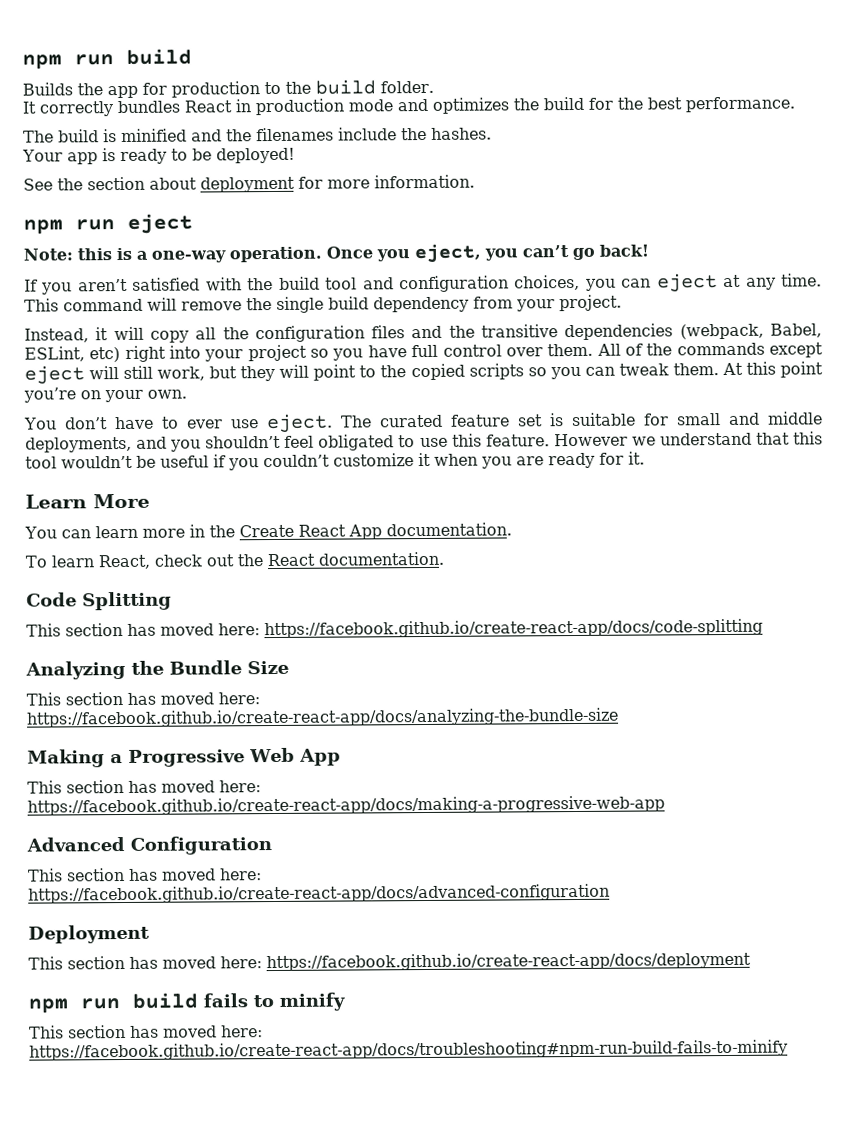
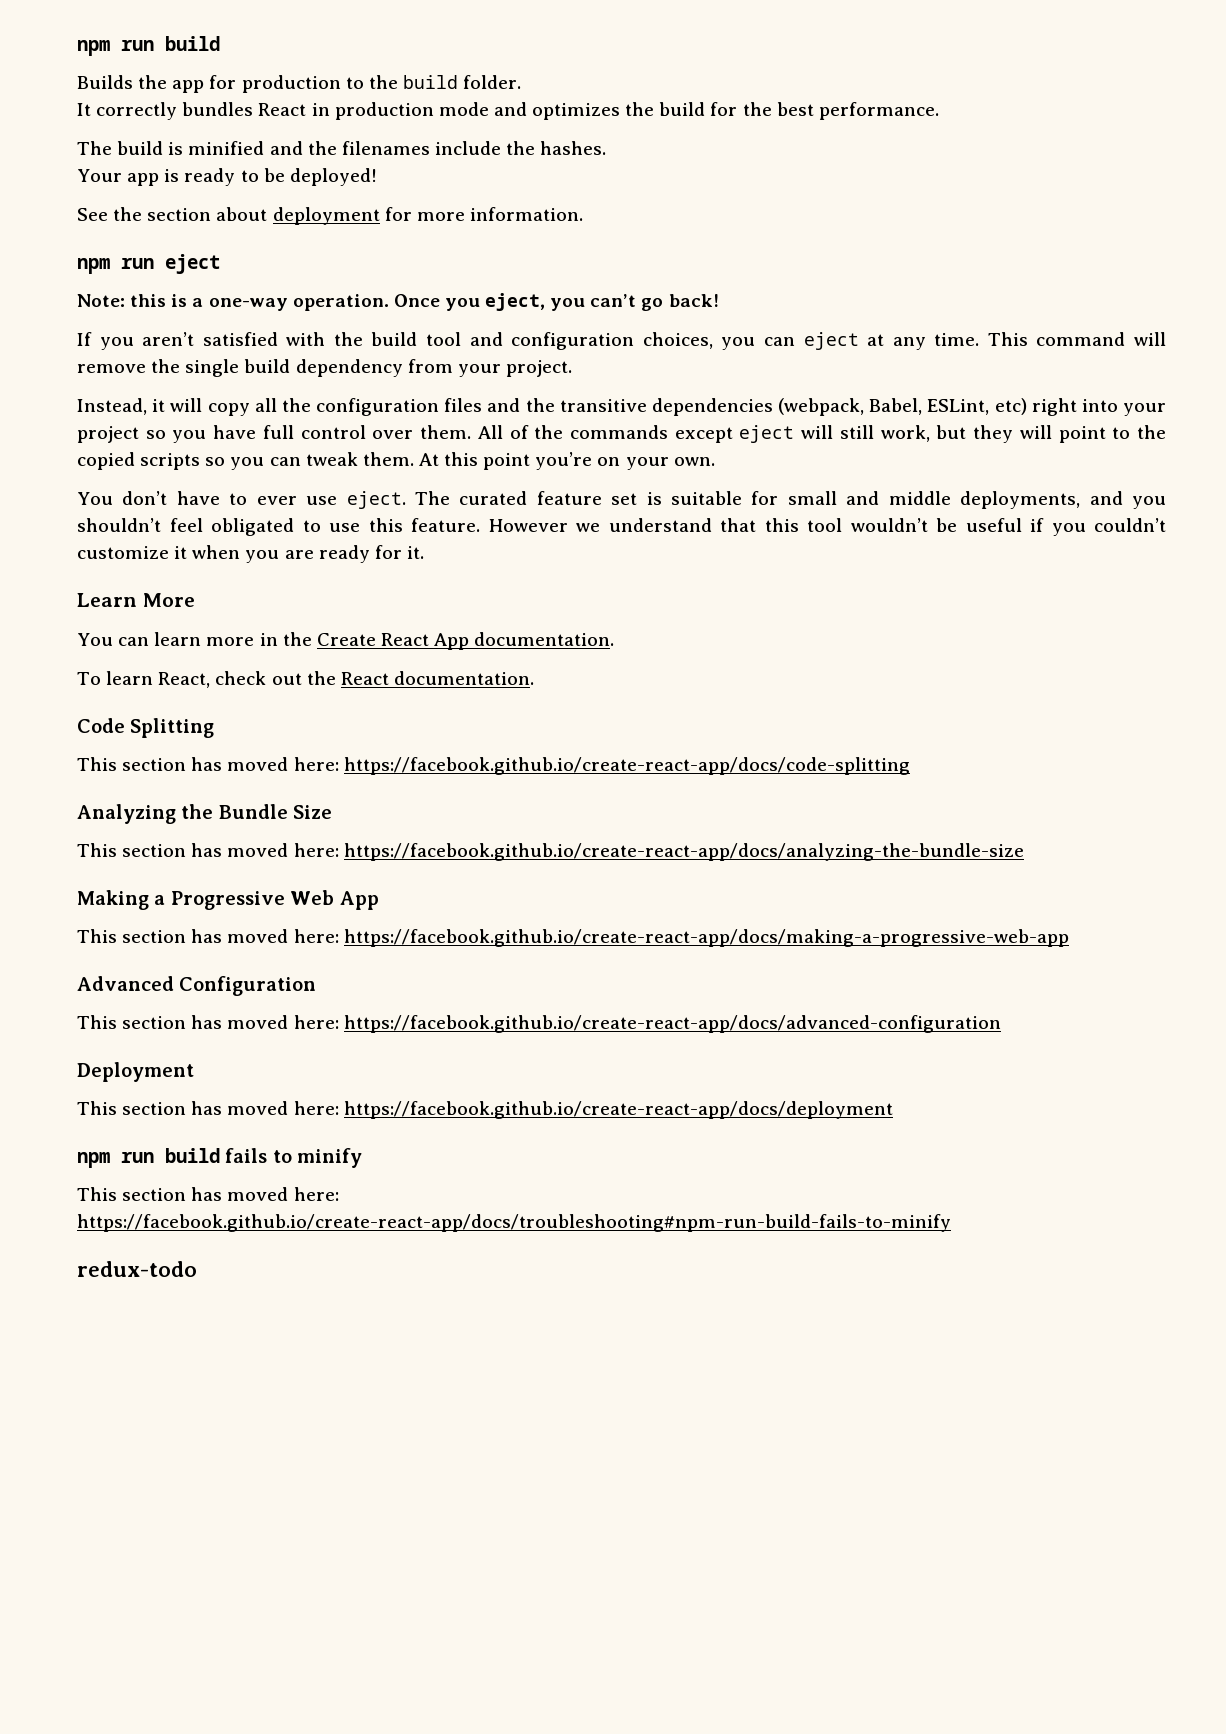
(788, 1050) none -> [77,1261,197,1277] // redux-todo

